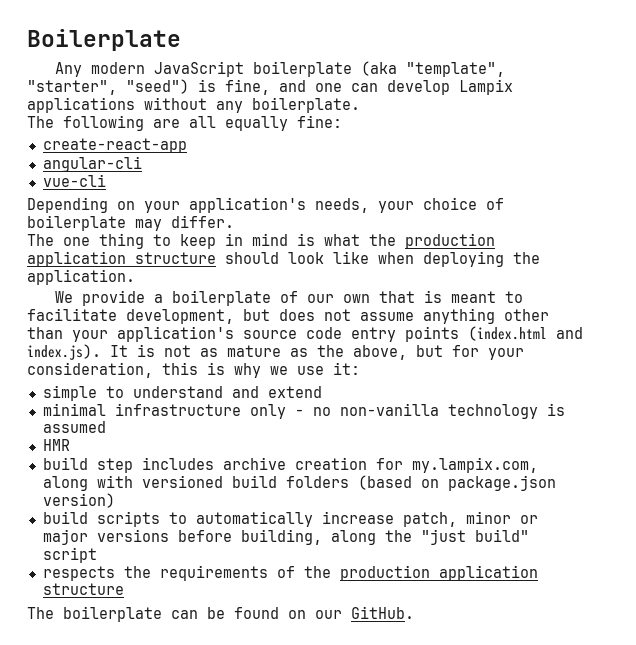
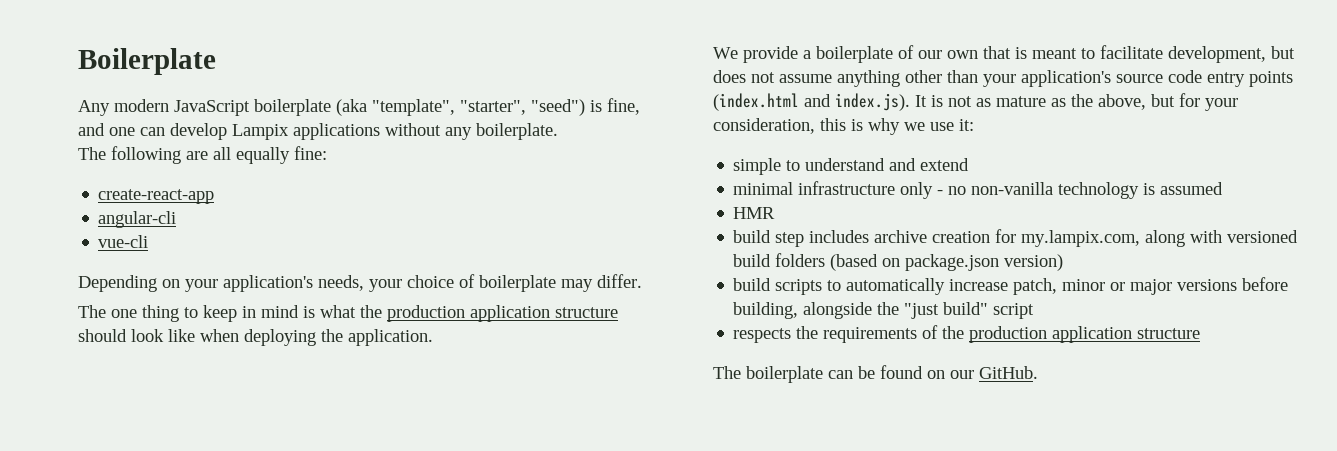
[330,530,376,545] along -> [803,302,873,319] alongside

